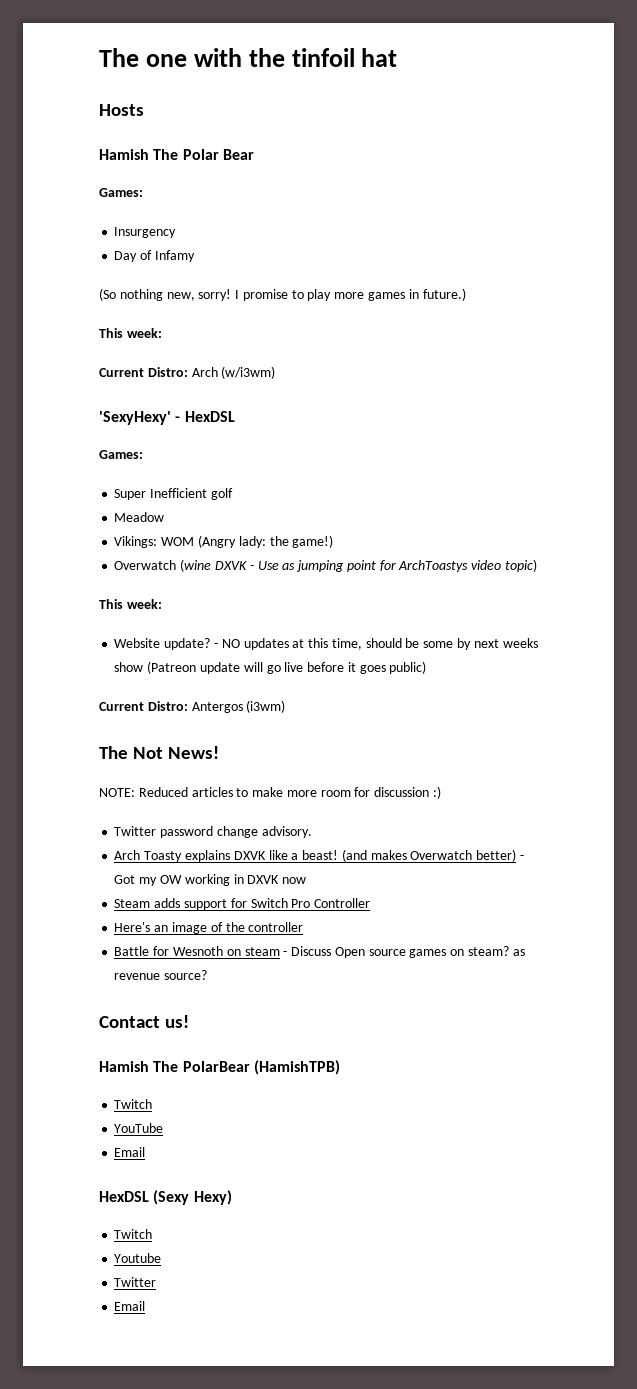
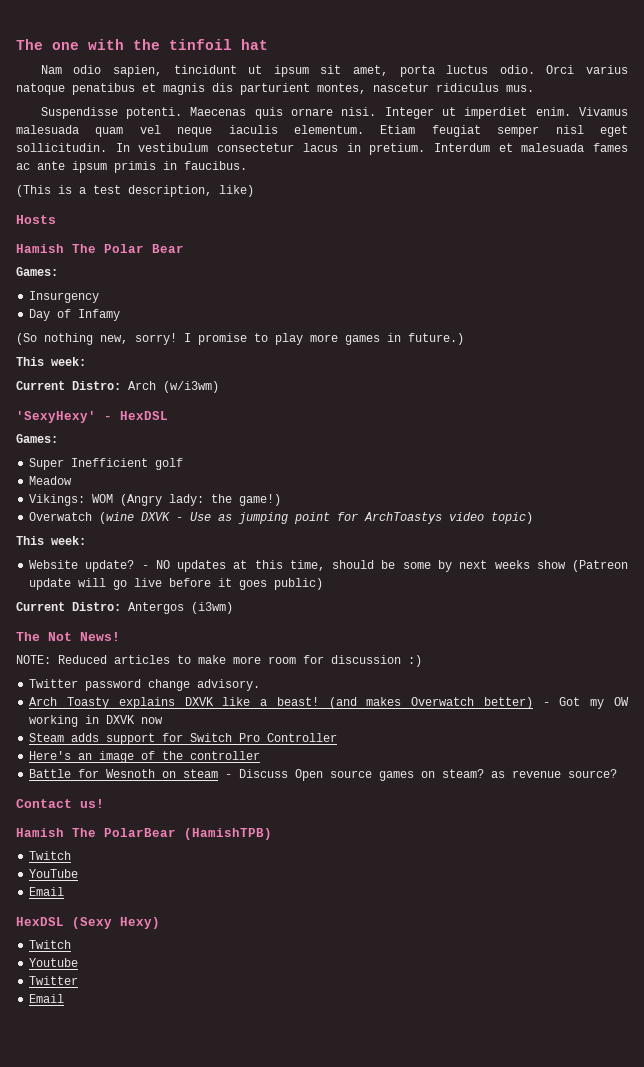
(398, 57) none -> [40,65,628,77] [16,83,534,95] [40,107,629,119] [16,125,628,137] [16,143,628,155] [16,161,247,173] [16,185,254,197] // Nam odio sapien, tincidunt ut ipsum sit amet, porta luctus odio. Orci varius natoque penatibus et magnis dis parturient montes, nascetur ridiculus mus. // Suspendisse potenti. Maecenas quis ornare nisi. Integer ut imperdiet enim. Vivamus malesuada quam vel neque iaculis elementum. Etiam feugiat semper nisl eget sollicitudin. In vestibulum consectetur lacus in pretium. Interdum et malesuada fames ac ante ipsum primis in faucibus. // (This is a test description, like)

